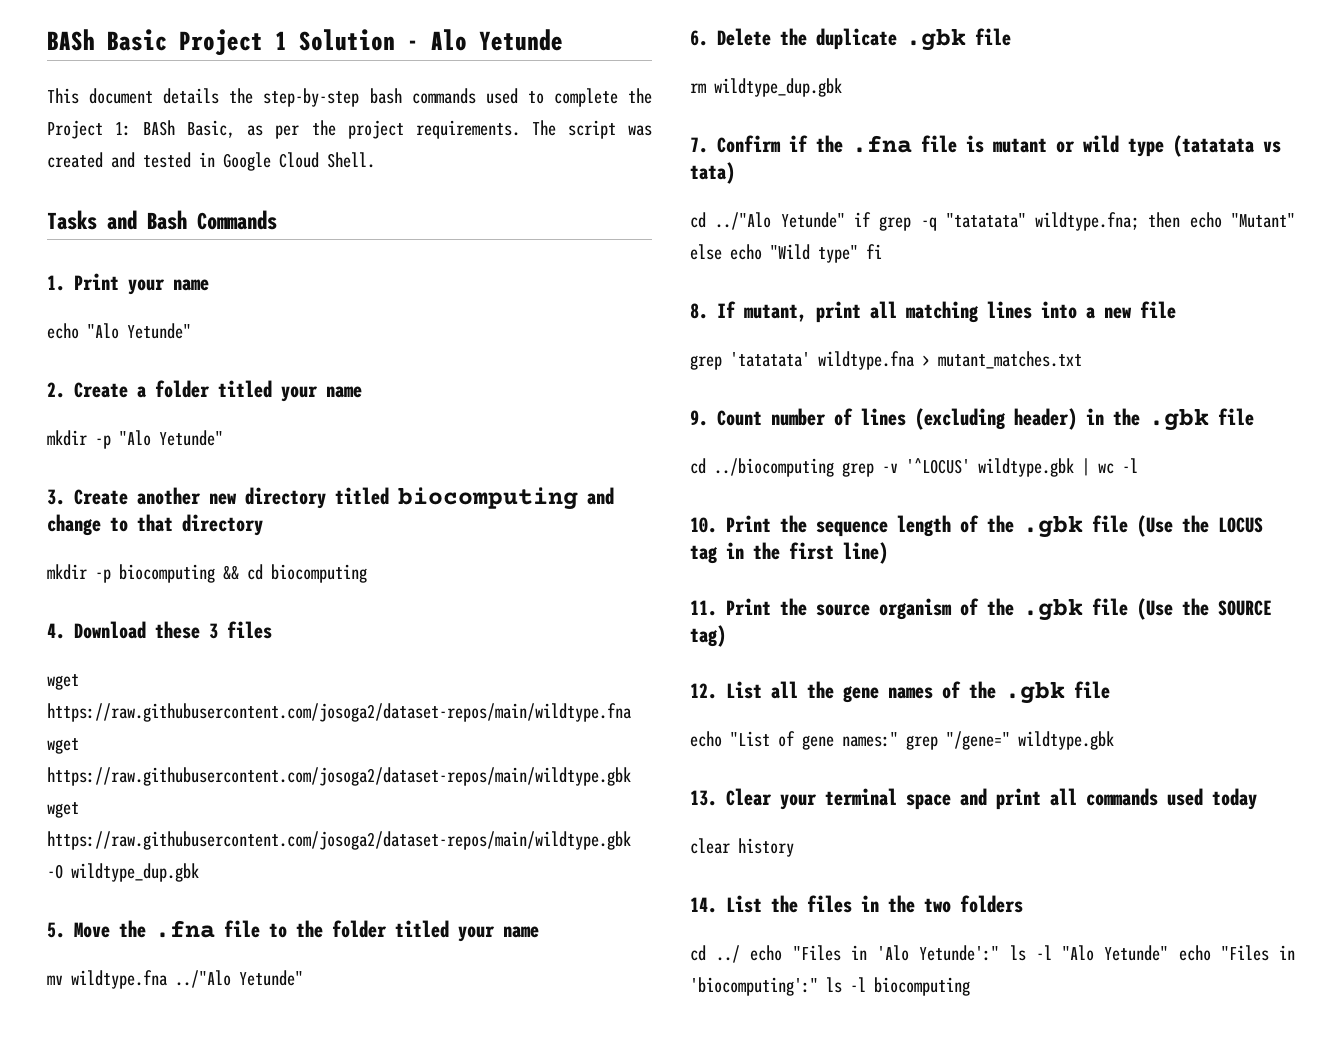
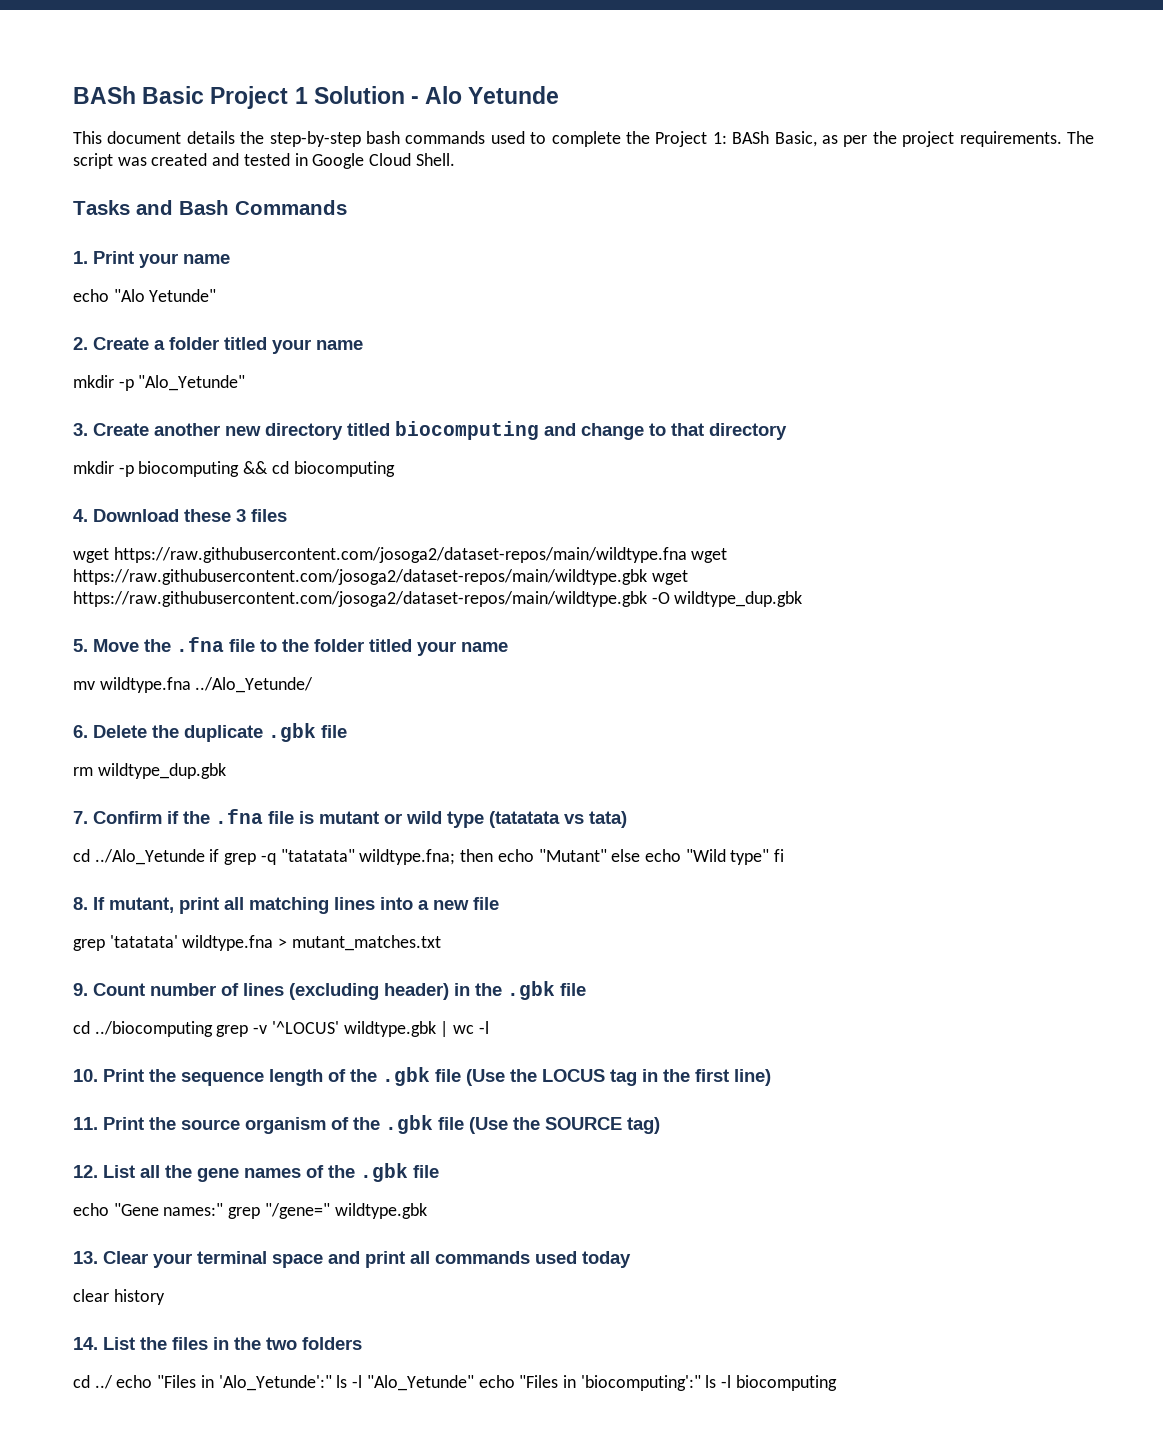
[119,430,223,446] "Alo Yetunde" -> [138,375,246,391] "Alo_Yetunde"
[175,970,303,988] ../"Alo Yetunde" -> [195,677,314,693] ../Alo_Yetunde/
[715,212,845,230] ../"Alo Yetunde" -> [94,849,205,865] ../Alo_Yetunde
[730,731,834,750] "List of gene -> [113,1203,159,1216] "Gene
[877,945,1169,961] 'Alo Yetunde':" ls -l "Alo Yetunde" -> [218,1375,474,1391] 'Alo_Yetunde':" ls -l "Alo_Yetunde"

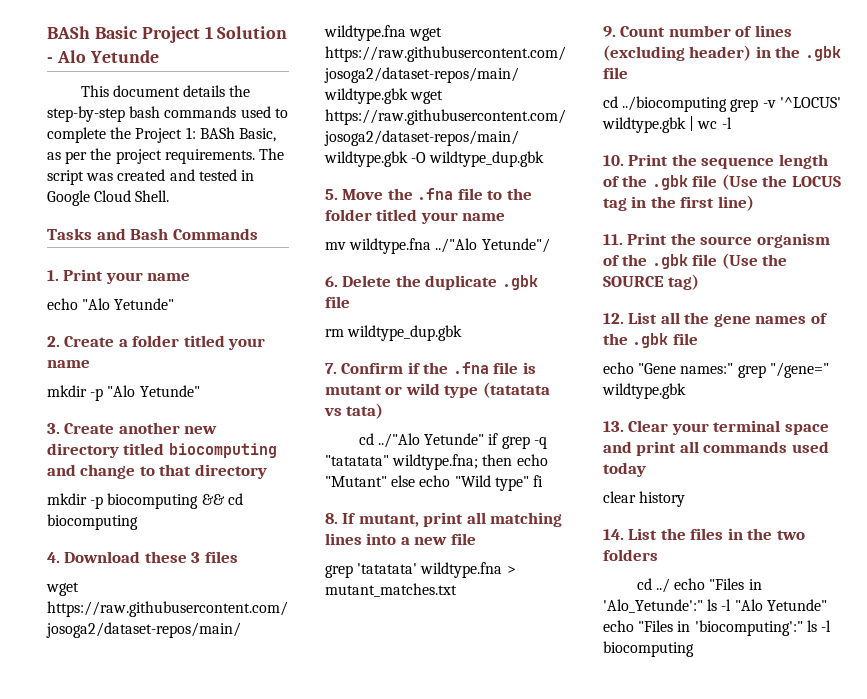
[138,375,246,391] "Alo_Yetunde" -> [107,385,200,397] "Alo Yetunde"
[195,677,314,693] ../Alo_Yetunde/ -> [435,238,550,253] ../"Alo Yetunde"/
[94,849,205,865] ../Alo_Yetunde -> [378,433,485,448] ../"Alo Yetunde"
[366,1375,474,1391] "Alo_Yetunde" -> [734,599,827,611] "Alo Yetunde"

